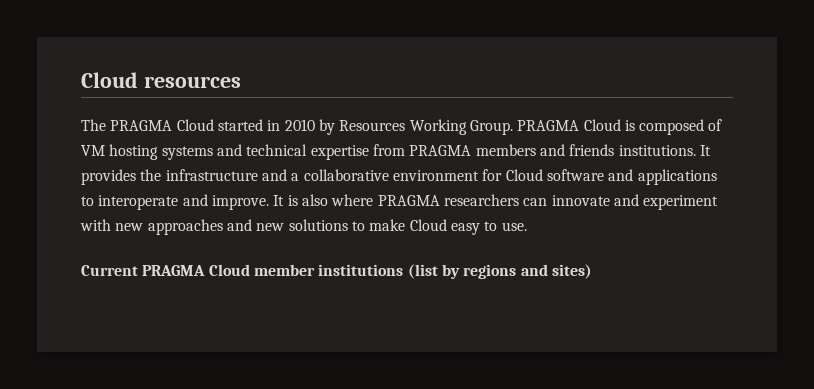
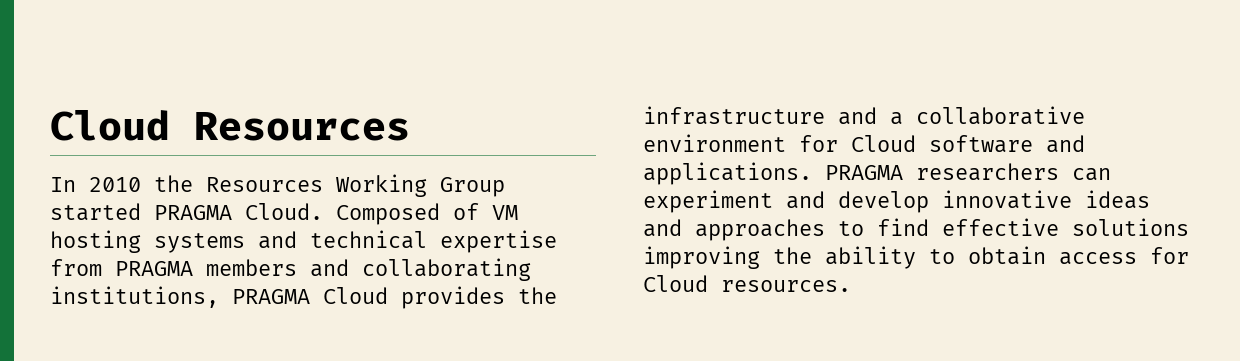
[81,72,241,88] [81,119,705,135] Cloud resources // The PRAGMA Cloud started in 2010 by Resources Working Group. PRAGMA Cloud is composed -> [50,110,410,141] [50,174,505,197] [50,203,440,225] Cloud Resources // In 2010 the Resources Working Group started PRAGMA Cloud. Composed
[569,144,711,156] friends institutions. It -> [362,258,531,281] [50,286,388,308] collaborating institutions, PRAGMA Cloud
[637,169,717,185] [81,194,719,210] [80,219,527,235] [81,264,592,279] applications to interoperate and improve. It is also where PRAGMA researchers can innovate and experiment with new approaches and new solutions to make Cloud easy to use. // Current PRAGMA Cloud member institutions (list by regions and sites) -> [643,162,1111,185] [643,190,1150,213] [643,218,1189,241] [643,246,1189,269] [643,275,851,292] applications. PRAGMA researchers can experiment and develop innovative ideas and approaches to find effective solutions improving the ability to obtain access for Cloud resources.

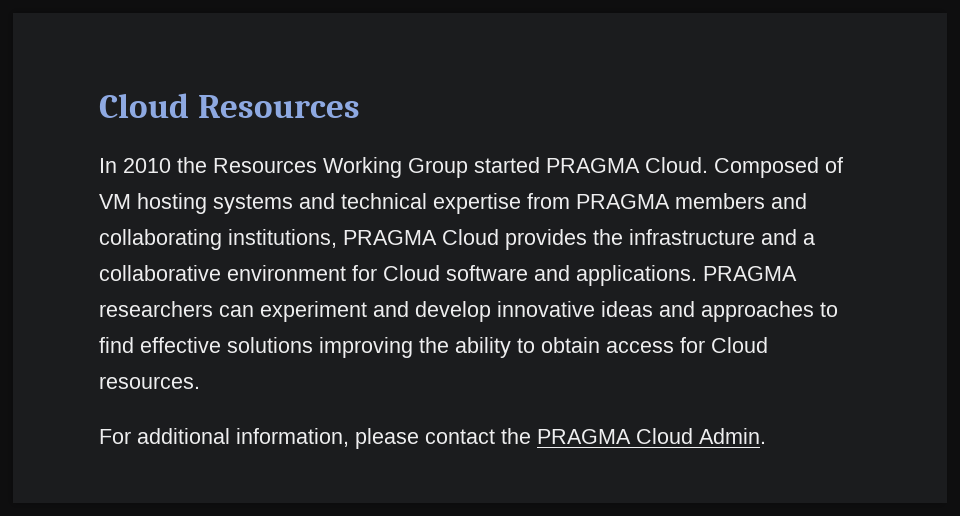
(851, 286) none -> [99,428,766,449] // For additional information, please contact the PRAGMA Cloud Admin.

